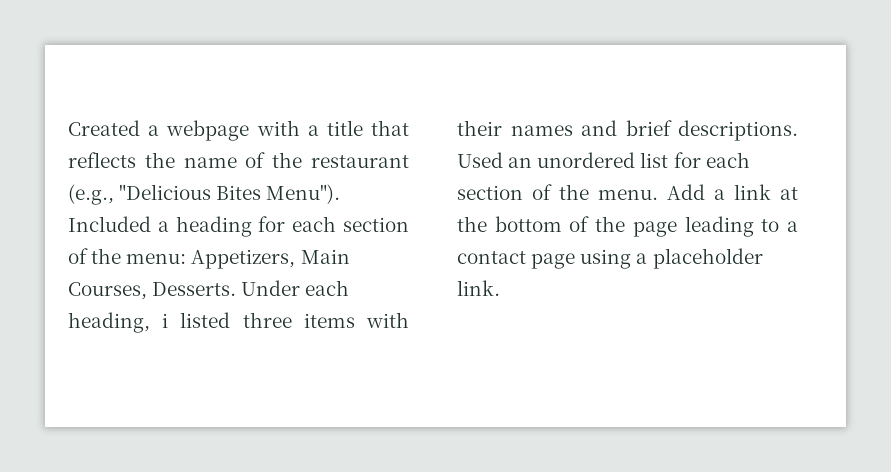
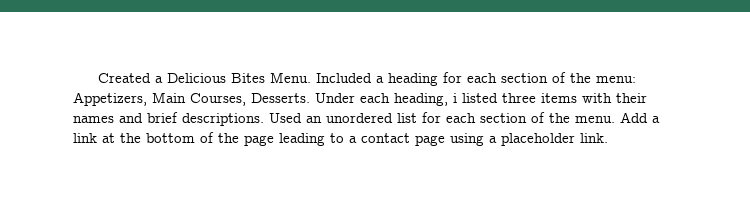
[166,120,409,141] [68,152,410,168] [68,184,341,205] webpage with a title that reflects the name of the restaurant (e.g., "Delicious Bites Menu"). -> [167,72,312,83] Delicious Bites Menu.

